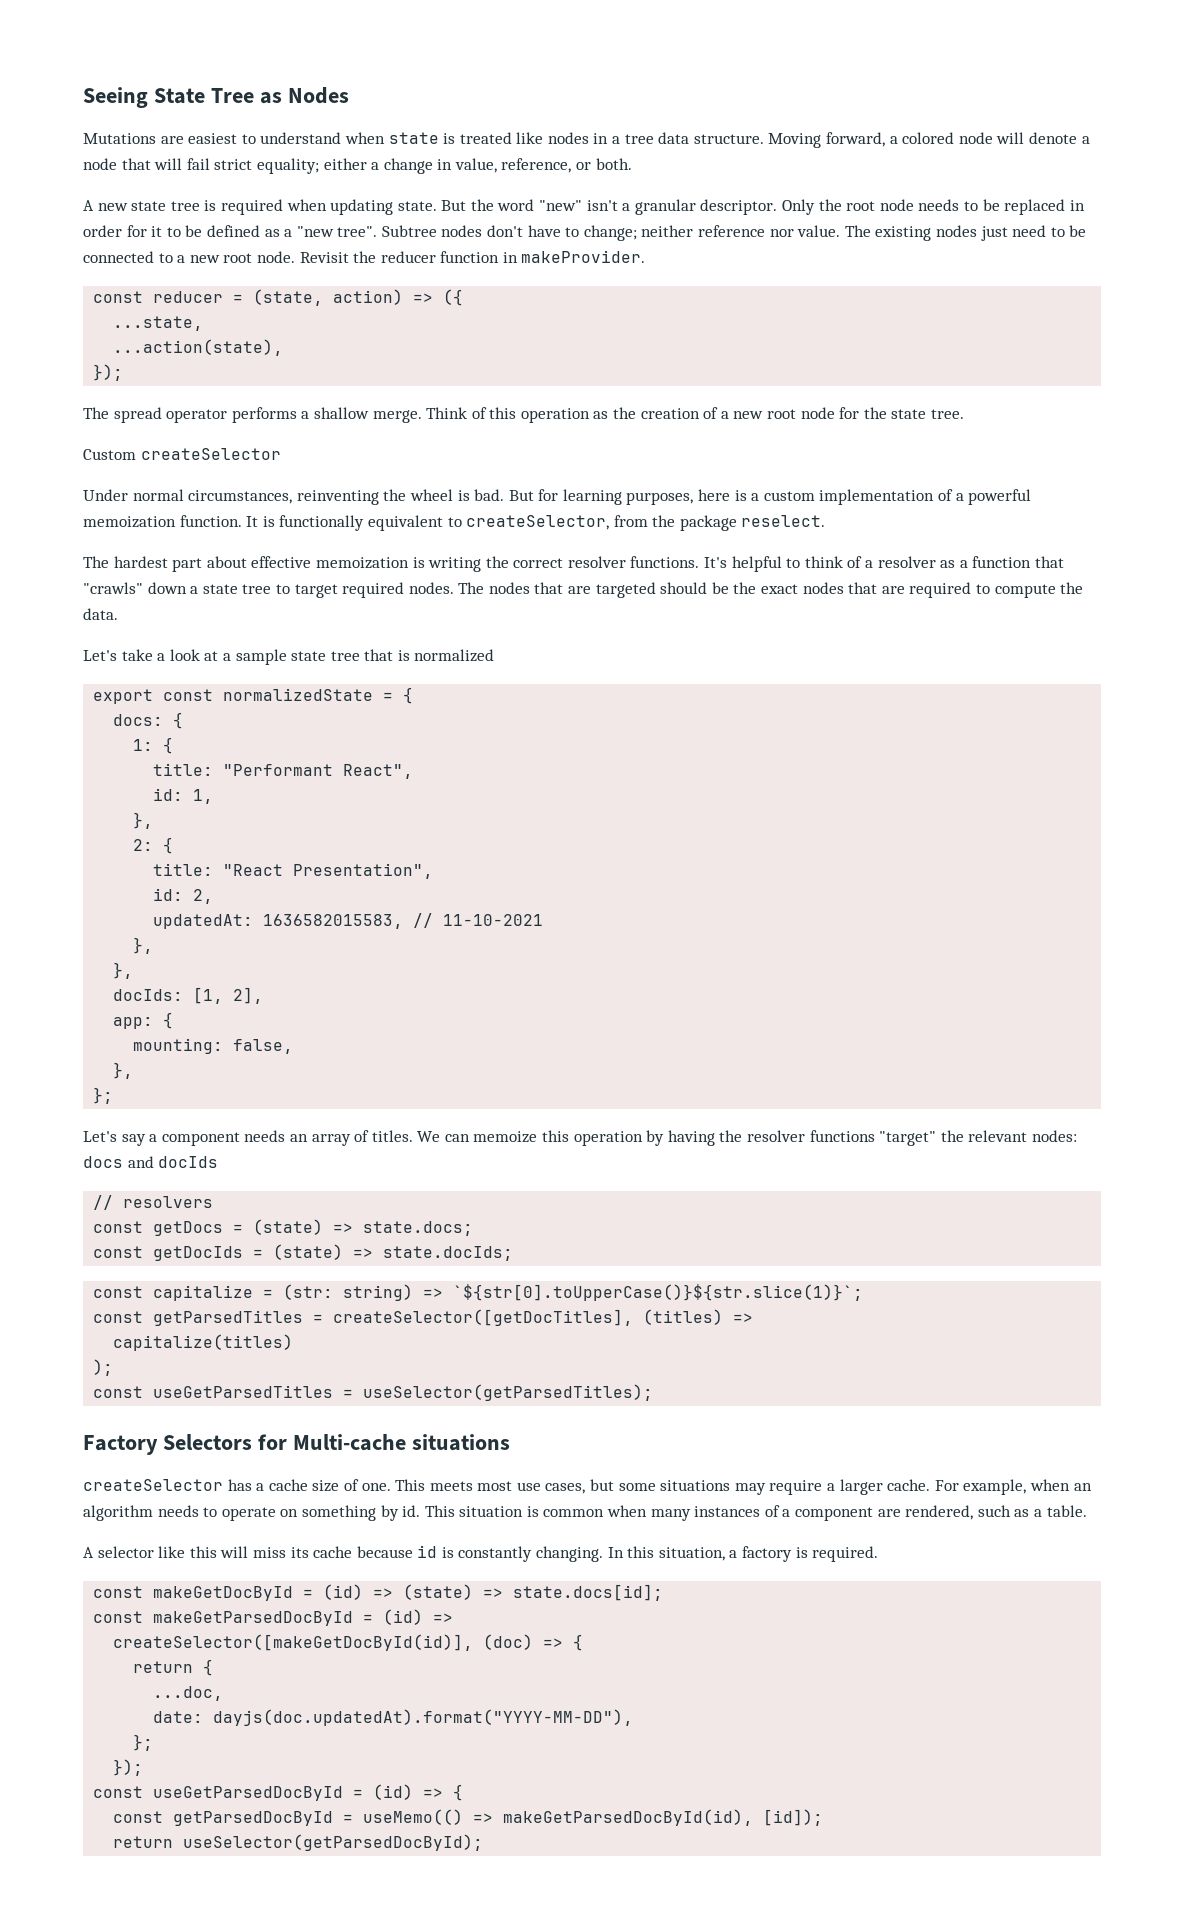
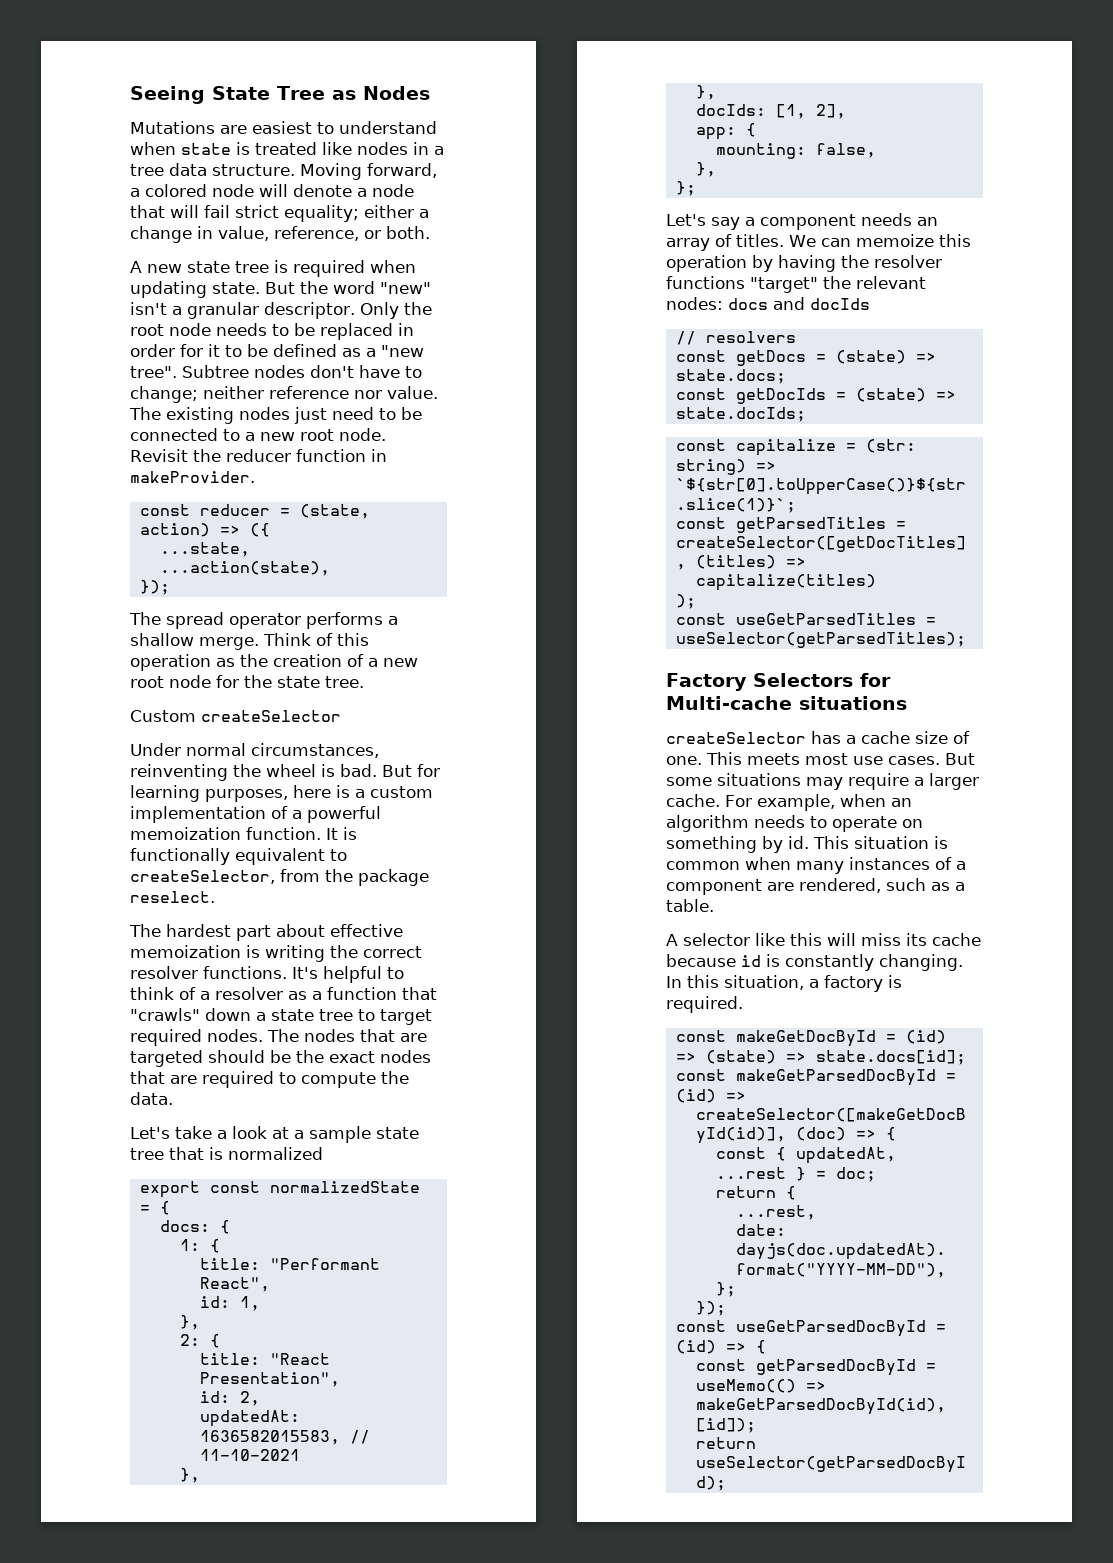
[545,1479,615,1494] cases, but -> [888,753,975,765] cases. But
(584, 1642) none -> [715,1147,896,1164] [715,1167,876,1182] // const { updatedAt, ...rest } = doc;
[153,1686,224,1701] ...doc, -> [735,1205,816,1220] ...rest,

